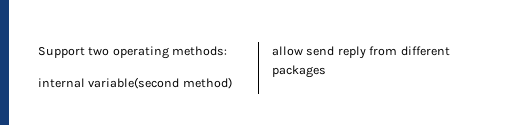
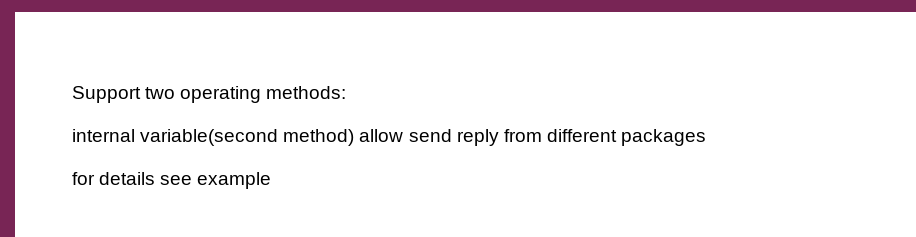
(326, 71) none -> [72,172,272,189] // for details see example

